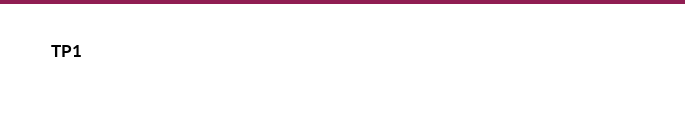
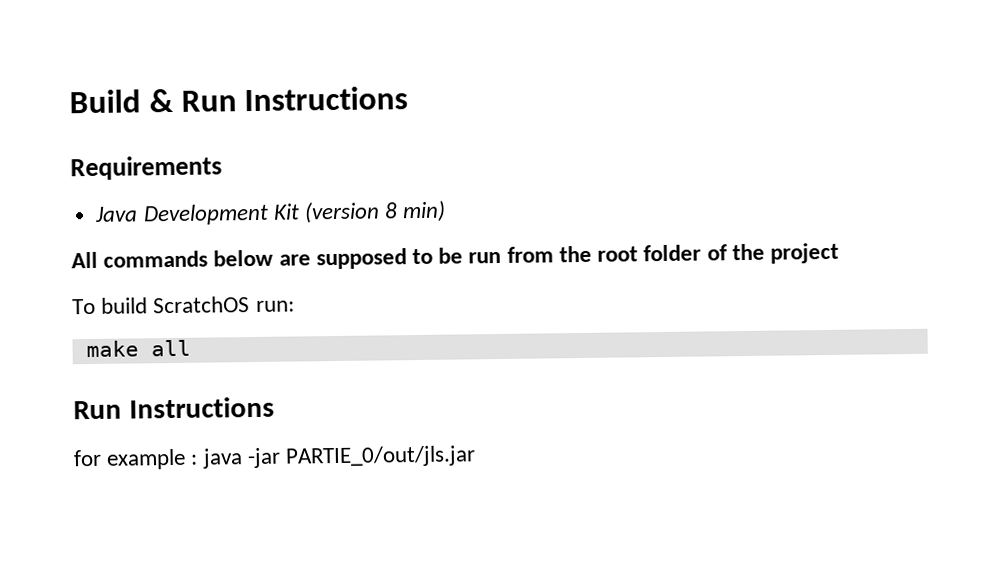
[51,45,82,57] TP1 -> [69,86,409,114] [70,155,222,181] [94,200,447,226] [71,242,839,270] [72,296,295,315] [85,339,191,358] [73,396,275,420] [73,445,477,470] Build & Run Instructions // Requirements // Java Development Kit (version 8 min) // All commands below are supposed to be run from the root folder of the project // To build ScratchOS run: // make all // Run Instructions // for example : java -jar PARTIE_0/out/jls.jar

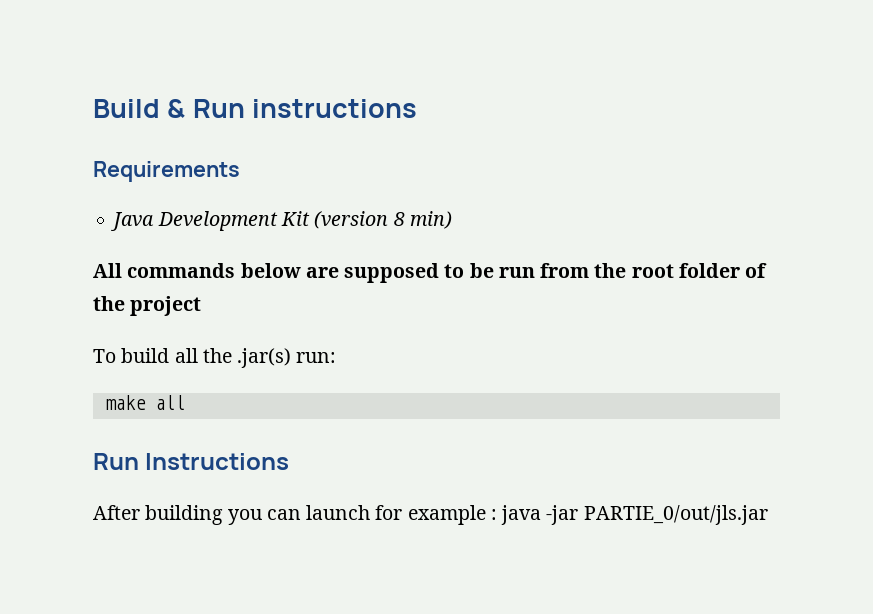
[244,86,409,112] Instructions -> [251,99,417,118] instructions
[153,296,251,314] ScratchOS -> [174,348,292,368] all the .jar(s)
(275, 407) none -> [93,505,371,525] After building you can launch

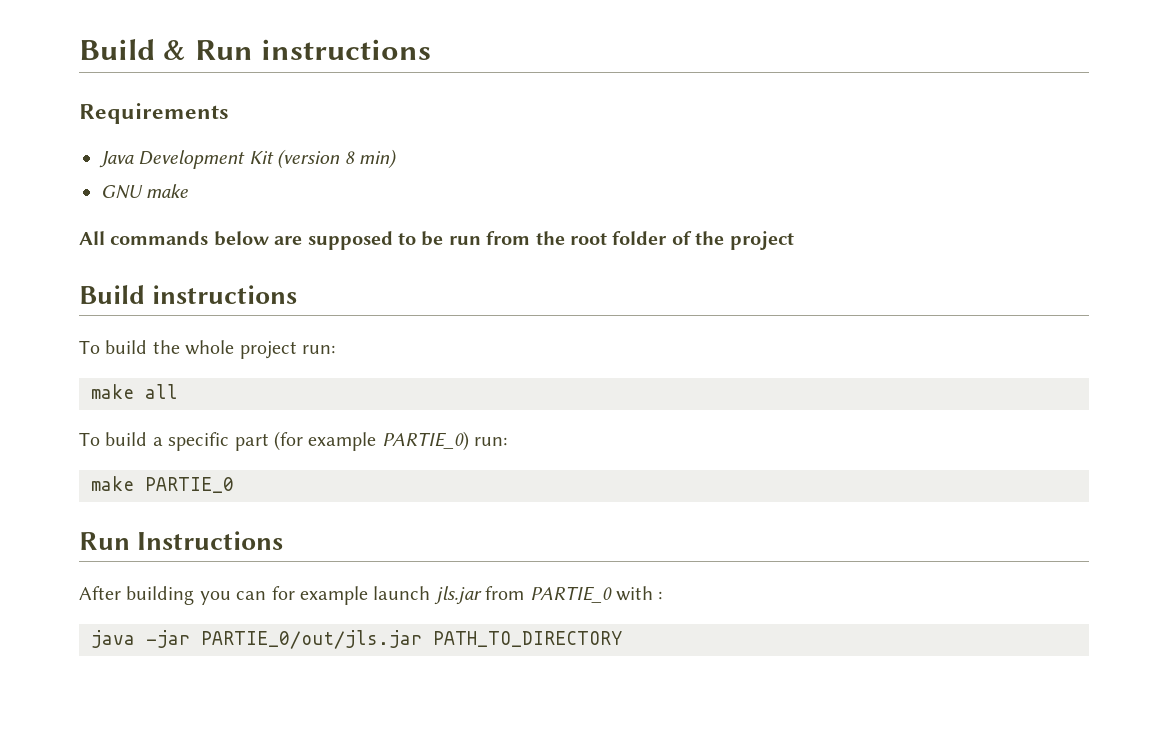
(452, 220) none -> [101,184,189,199] // GNU make
[93,348,292,368] // To build all the .jar(s) -> [79,285,298,304] [79,340,297,359] // Build instructions // To build the whole project
(185, 402) none -> [79,431,508,451] [91,476,234,493] // To build a specific part (for example PARTIE_0) run: // make PARTIE_0
[306,505,371,520] launch -> (267, 595) none
(486, 515) none -> [373,586,653,605] launch jls.jar from PARTIE_0 with
(497, 514) none -> (663, 595) //
(768, 515) none -> [433,631,622,647] PATH_TO_DIRECTORY

